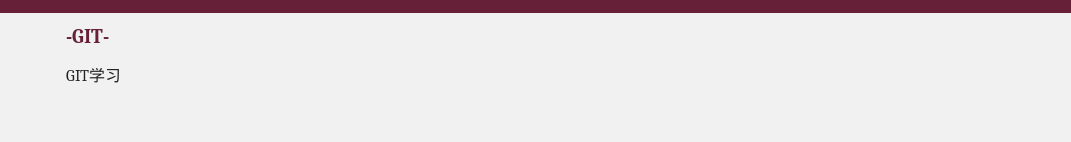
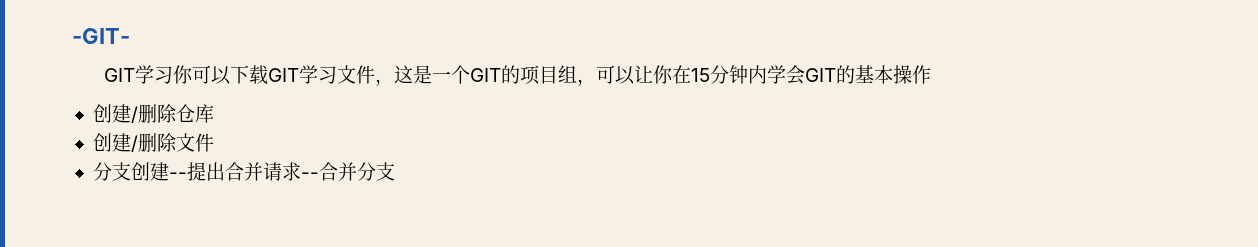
(121, 76) none -> [173,65,932,86] [92,104,214,123] [92,133,214,152] [92,162,395,181] 你可以下载GIT学习文件，这是一个GIT的项目组，可以让你在15分钟内学会GIT的基本操作 // 创建/删除仓库 // 创建/删除文件 // 分支创建--提出合并请求--合并分支

